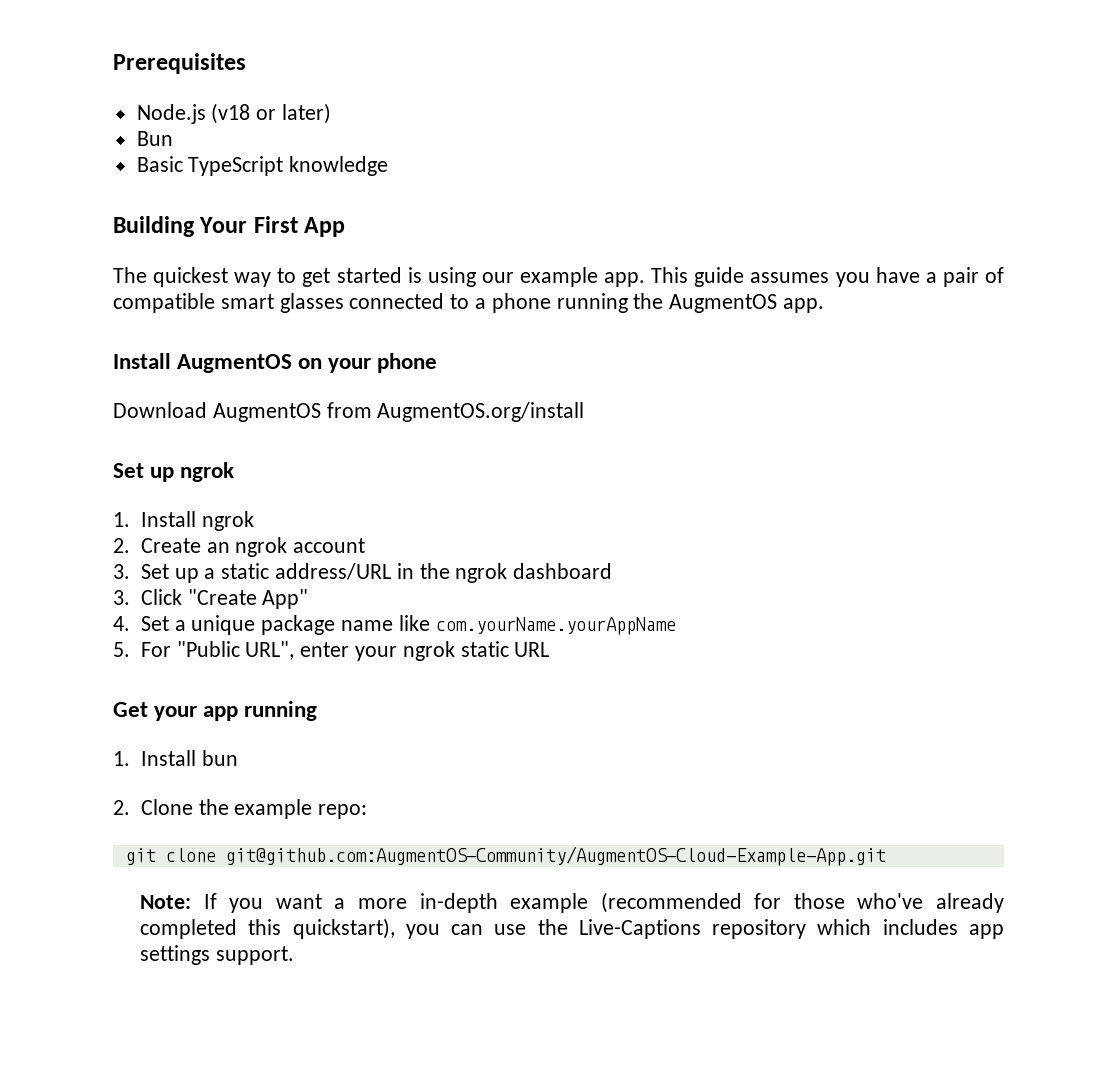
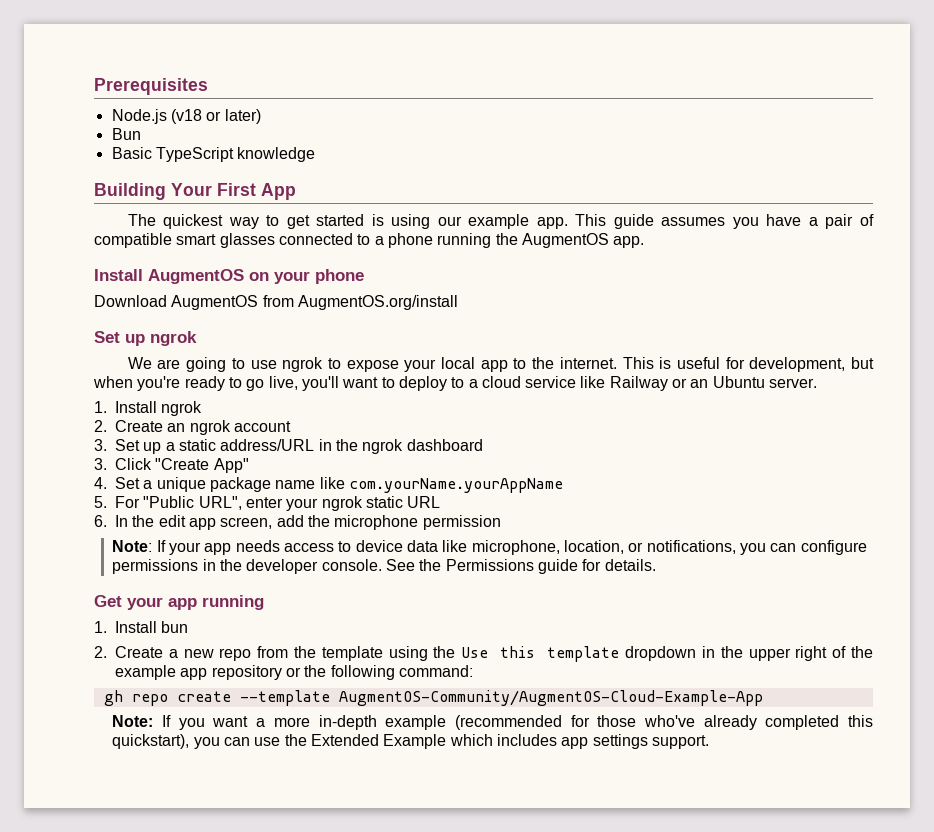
(235, 472) none -> [127,357,875,372] [93,376,818,391] // We are going to use ngrok to expose your local app to the internet. This is useful for development, but when you're ready to go live, you'll want to deploy to a cloud service like Railway or an Ubuntu server.
(550, 649) none -> [94,515,501,530] [112,540,867,555] [112,559,656,574] // 6. In the edit app screen, add the microphone permission // Note: If your app needs access to device data like microphone, location, or notifications, you can configure permissions in the developer console. See the Permissions guide for details.
[140,799,368,819] [125,846,886,866] Clone the example repo: // git clone git@github.com:AugmentOS-Community/AugmentOS-Cloud-Example-App.git -> [115,646,873,662] [115,665,473,680] [103,690,763,706] Create a new repo from the template using the Use this template dropdown in the upper right of the example app repository or the following command: // gh repo create --template AugmentOS-Community/AugmentOS-Cloud-Example-App
[578,919,807,939] Live-Captions repository -> [311,734,447,749] Extended Example

